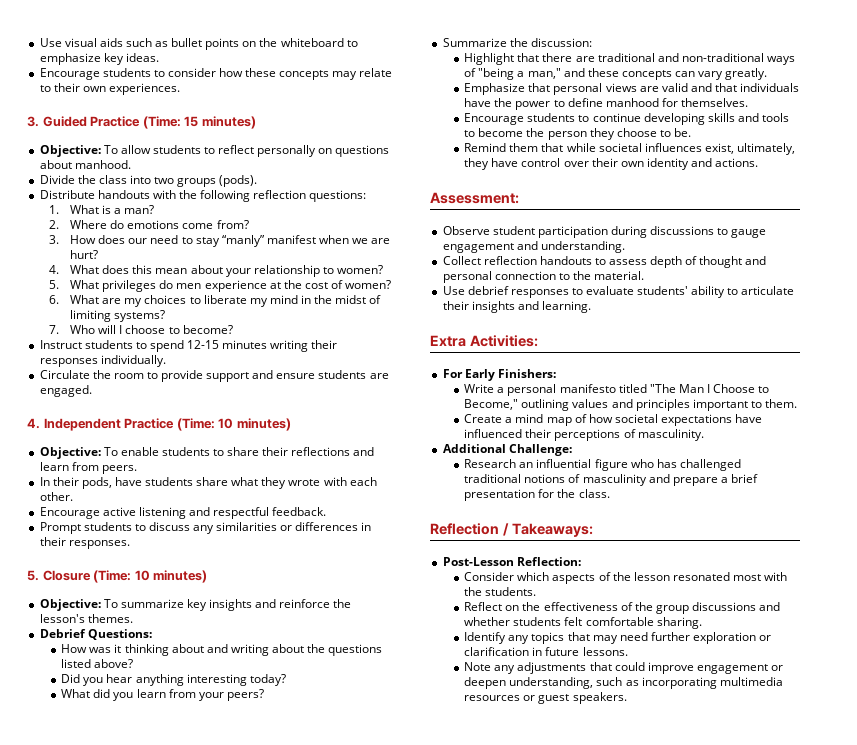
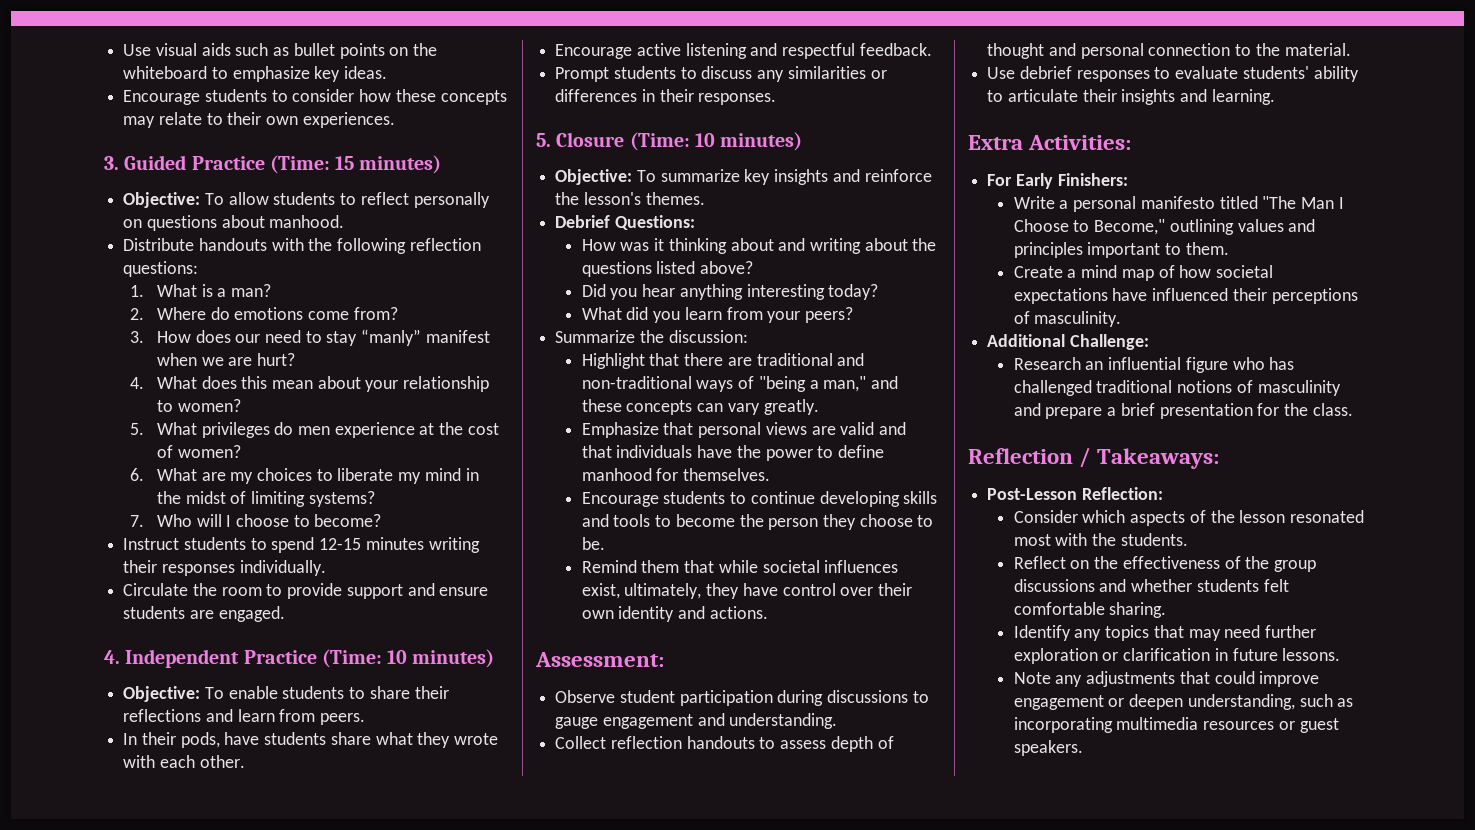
[39,175,258,187] // Divide the class into two groups (pods). -> (345, 221) none

